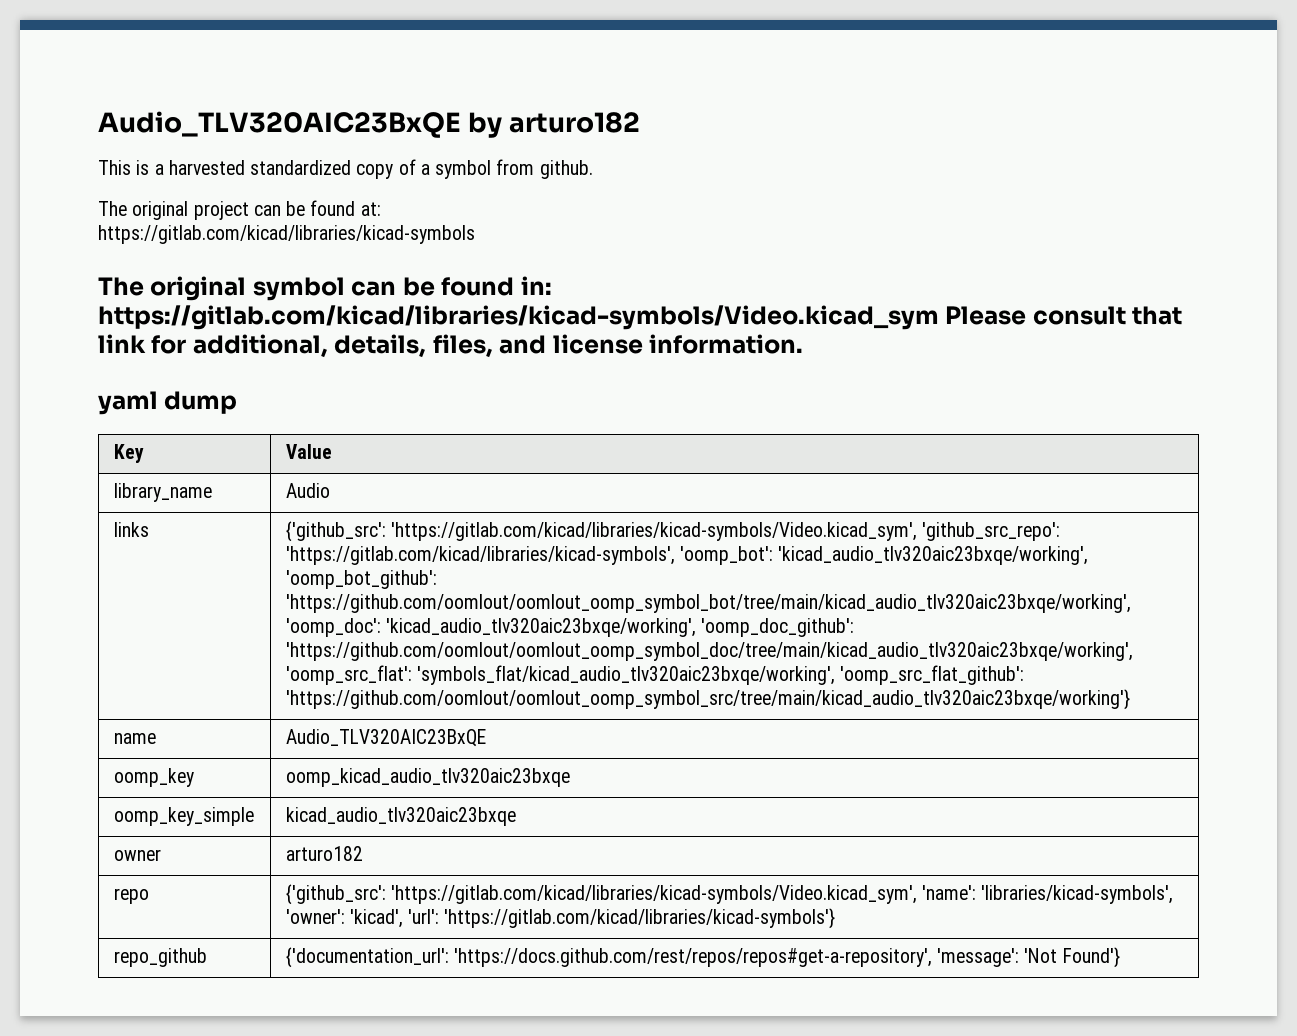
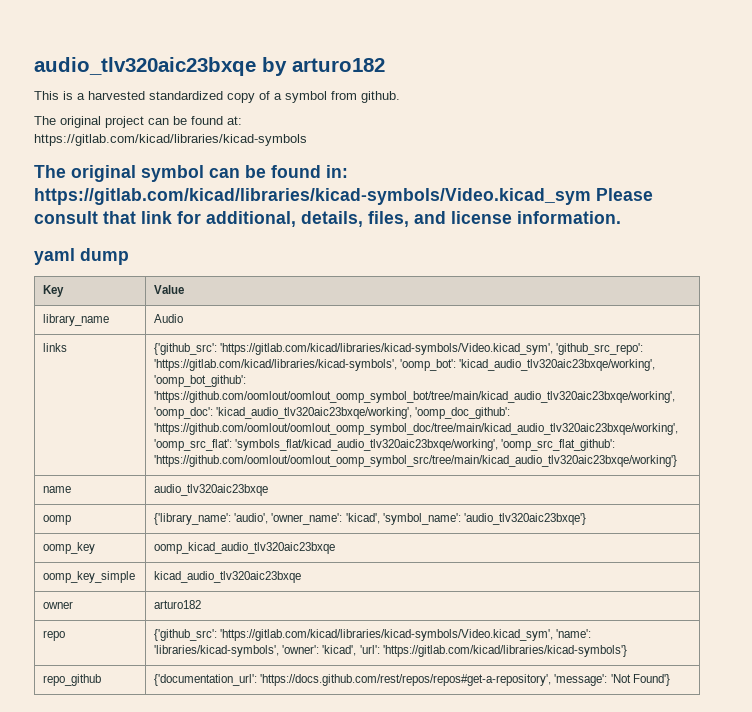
[98,111,461,138] Audio_TLV320AIC23BxQE -> [34,57,256,76] audio_tlv320aic23bxqe
[285,729,486,747] Audio_TLV320AIC23BxQE -> [154,484,269,496] [43,515,72,525] [154,513,586,525] audio_tlv320aic23bxqe // oomp | {'library_name': 'audio', 'owner_name': 'kicad', 'symbol_name': 'audio_tlv320aic23bxqe'}

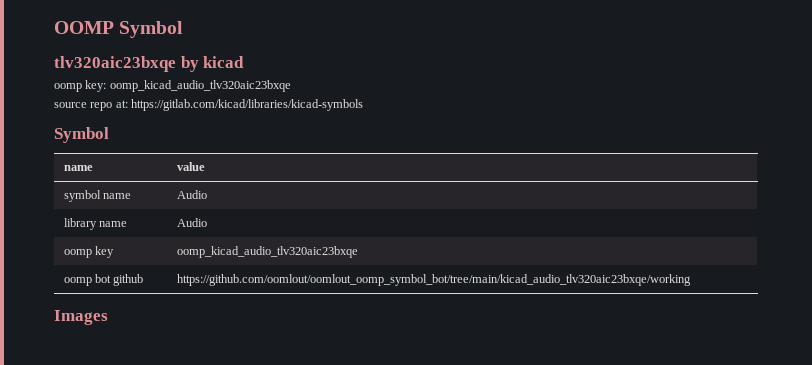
[34,57,385,76] [34,91,400,103] [34,116,223,128] audio_tlv320aic23bxqe by arturo182 // This is a harvested standardized copy of a symbol from github. // The original project can be found -> [54,21,184,38] [54,56,245,72] [54,80,291,92] [54,102,113,111] OOMP Symbol // tlv320aic23bxqe by kicad // oomp key: oomp_kicad_audio_tlv320aic23bxqe // source repo
(242, 120) // -> (128, 104) none
[34,165,348,182] [34,188,653,205] [34,211,621,227] [34,248,129,265] [43,285,65,297] [154,285,185,294] [43,314,110,326] [154,314,184,323] [43,343,68,352] [154,343,644,355] [154,359,656,371] [154,375,247,387] [154,391,676,403] [154,407,511,419] [154,423,679,435] [154,439,616,451] [154,455,678,467] [43,486,72,493] [154,484,269,496] [43,515,72,525] [154,513,586,525] [43,542,96,554] [154,542,336,554] [43,571,136,583] [154,571,302,583] [43,601,74,609] [154,600,202,609] [43,630,66,641] [154,629,592,641] [154,645,627,657] [43,674,102,686] [154,674,670,686] The original symbol can be found in: https://gitlab.com/kicad/libraries/kicad-symbols/Video.kicad_sym Please consult that link for additional, details, files, and license information. // yaml dump // Key | Value // library_name | Audio // links | {'github_src': 'https://gitlab.com/kicad/libraries/kicad-symbols/Video.kicad_sym', 'github_src_repo': 'https://gitlab.com/kicad/libraries/kicad-symbols', 'oomp_bot': 'kicad_audio_tlv320aic23bxqe/working', 'oomp_bot_github': 'https://github.com/oomlout/oomlout_oomp_symbol_bot/tree/main/kicad_audio_tlv320aic23bxqe/working', 'oomp_doc': 'kicad_audio_tlv320aic23bxqe/working', 'oomp_doc_github': 'https://github.com/oomlout/oomlout_oomp_symbol_doc/tree/main/kicad_audio_tlv320aic23bxqe/working', 'oomp_src_flat': 'symbols_flat/kicad_audio_tlv320aic23bxqe/working', 'oomp_src_flat_github': 'https://github.com/oomlout/oomlout_oomp_symbol_src/tree/main/kicad_audio_tlv320aic23bxqe/working'} // name | audio_tlv320aic23bxqe // oomp | {'library_name': 'audio', 'owner_name': 'kicad', 'symbol_name': 'audio_tlv320aic23bxqe'} // oomp_key | oomp_kicad_audio_tlv320aic23bxqe // oomp_key_simple | kicad_audio_tlv320aic23bxqe // owner | arturo182 // repo | {'github_src': 'https://gitlab.com/kicad/libraries/kicad-symbols/Video.kicad_sym', 'name': 'libraries/kicad-symbols', 'owner': 'kicad', 'url': 'https://gitlab.com/kicad/libraries/kicad-symbols'} // repo_github | {'documentation_url': 'https://docs.github.com/rest/repos/repos#get-a-repository', 'message': 'Not Found'} -> [54,127,109,143] [63,165,93,171] [176,162,205,171] [63,190,132,202] [176,190,207,199] [63,218,128,230] [176,218,207,227] [63,246,115,258] [176,246,358,258] [63,274,144,286] [176,274,691,286] [54,310,108,325] Symbol // name | value // symbol name | Audio // library name | Audio // oomp key | oomp_kicad_audio_tlv320aic23bxqe // oomp bot github | https://github.com/oomlout/oomlout_oomp_symbol_bot/tree/main/kicad_audio_tlv320aic23bxqe/working // Images

